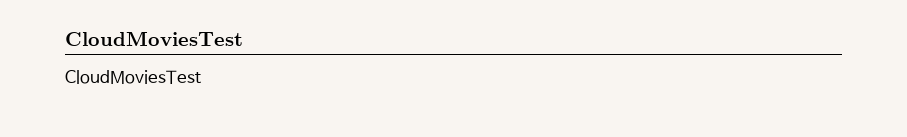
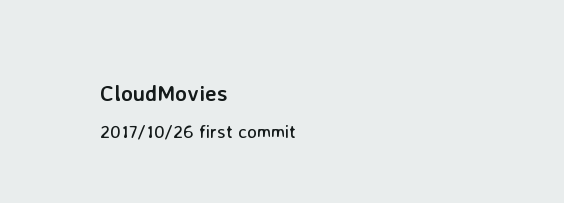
[65,31,243,46] [65,70,201,84] CloudMoviesTest // CloudMoviesTest -> [100,85,228,101] [100,125,297,140] CloudMovies // 2017/10/26 first commit

